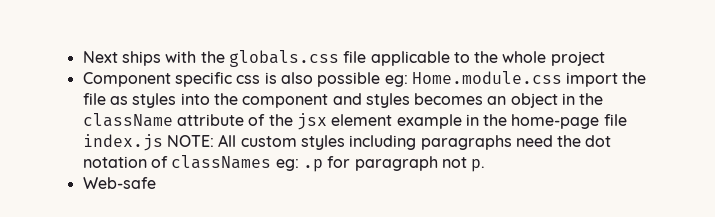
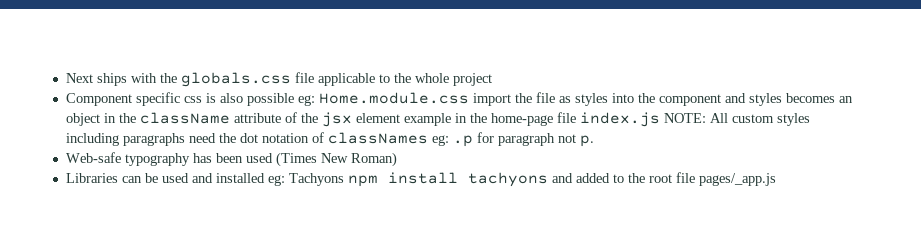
(156, 183) none -> [124,152,397,167] [65,172,776,187] typography has been used (Times New Roman) // Libraries can be used and installed eg: Tachyons npm install tachyons and added to the root file pages/_app.js

